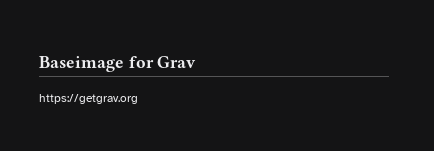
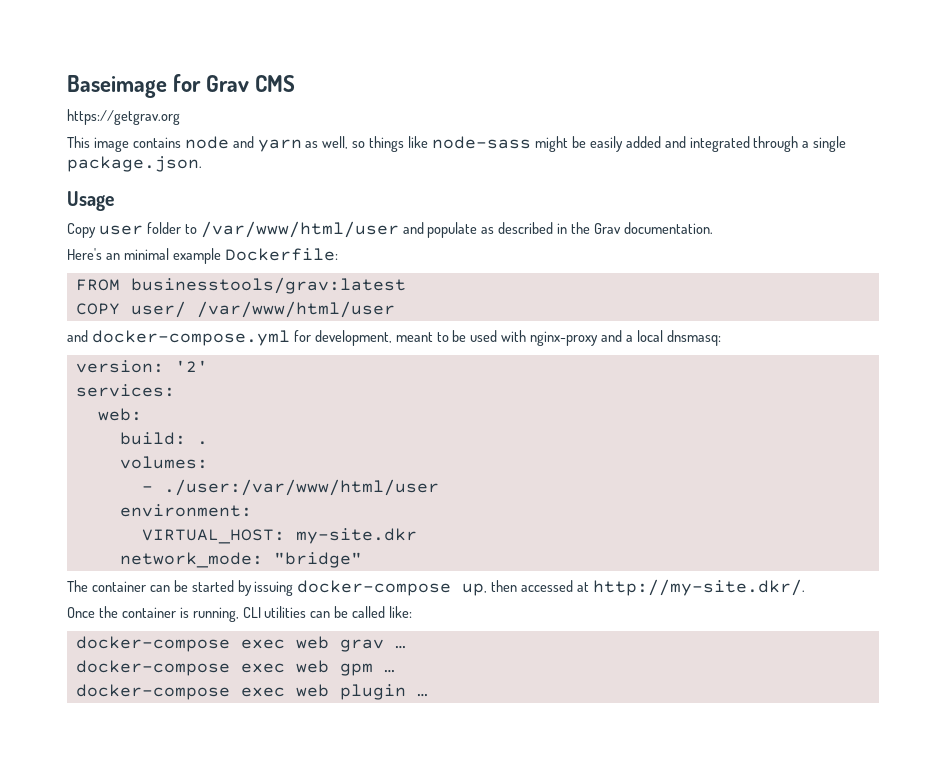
(197, 62) none -> [255,75,296,92] CMS
(138, 99) none -> [67,136,847,152] [67,156,202,172] [67,191,114,211] [67,221,713,238] [67,248,338,264] [75,277,406,294] [75,301,395,318] [67,330,721,346] [75,360,208,373] [75,384,175,397] [97,408,142,421] [119,432,208,445] [119,456,208,469] [141,479,439,496] [119,504,252,517] [141,528,417,544] [119,552,362,568] [67,579,806,596] [67,606,413,622] [75,636,406,652] [75,660,395,676] [75,684,428,700] // This image contains node and yarn as well, so things like node-sass might be easily added and integrated through a single package.json. // Usage // Copy user folder to /var/www/html/user and populate as described in the Grav documentation. // Here's an minimal example Dockerfile: // FROM businesstools/grav:latest // COPY user/ /var/www/html/user // and docker-compose.yml for development, meant to be used with nginx-proxy and a local dnsmasq: // version: '2' // services: // web: // build: . // volumes: // - ./user:/var/www/html/user // environment: // VIRTUAL_HOST: my-site.dkr // network_mode: "bridge" // The container can be started by issuing docker-compose up, then accessed at http://my-site.dkr/. // Once the container is running, CLI utilities can be called like: // docker-compose exec web grav … // docker-compose exec web gpm … // docker-compose exec web plugin …

